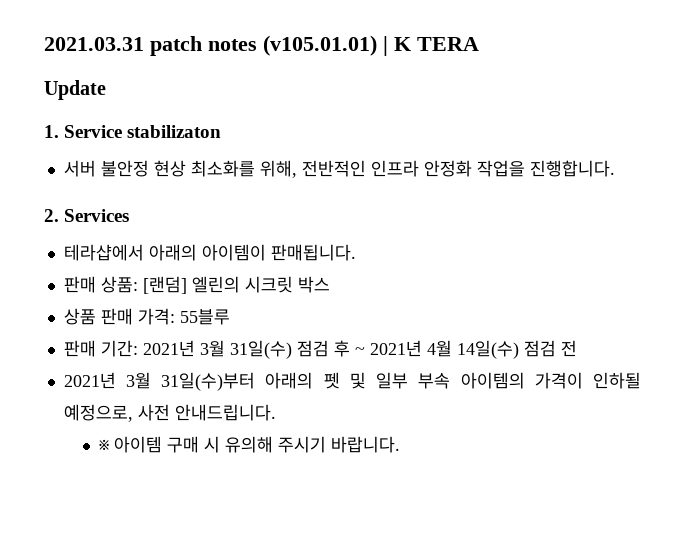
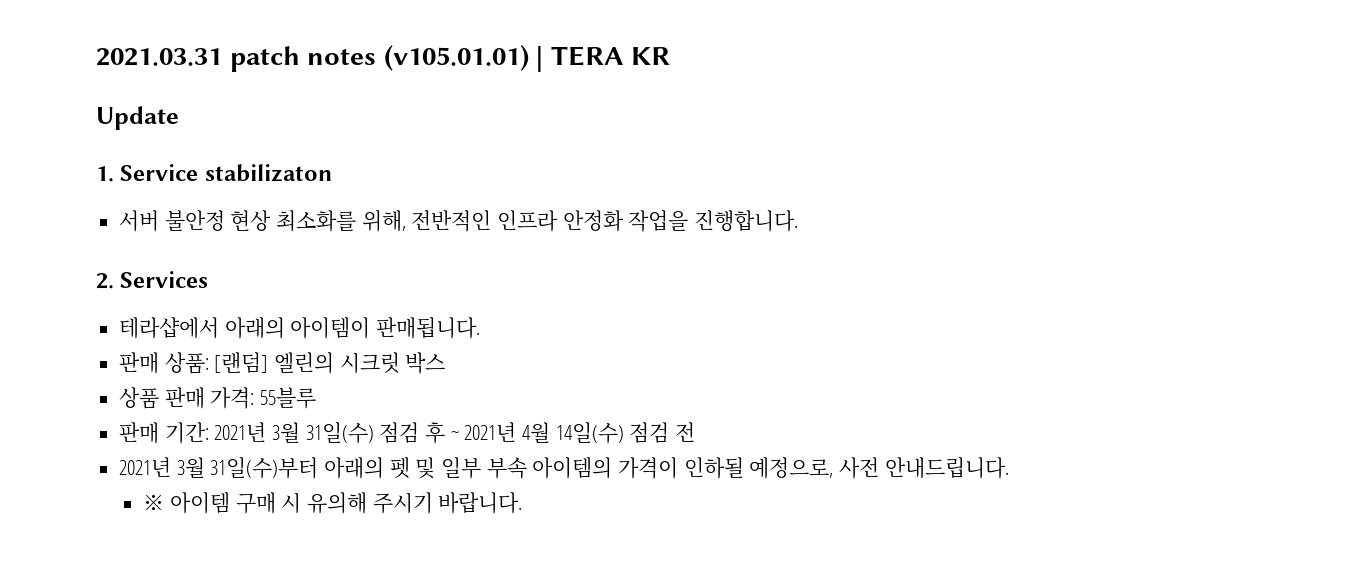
[394,37,411,51] K -> (544, 59) none
(479, 44) none -> [631,47,671,65] KR

